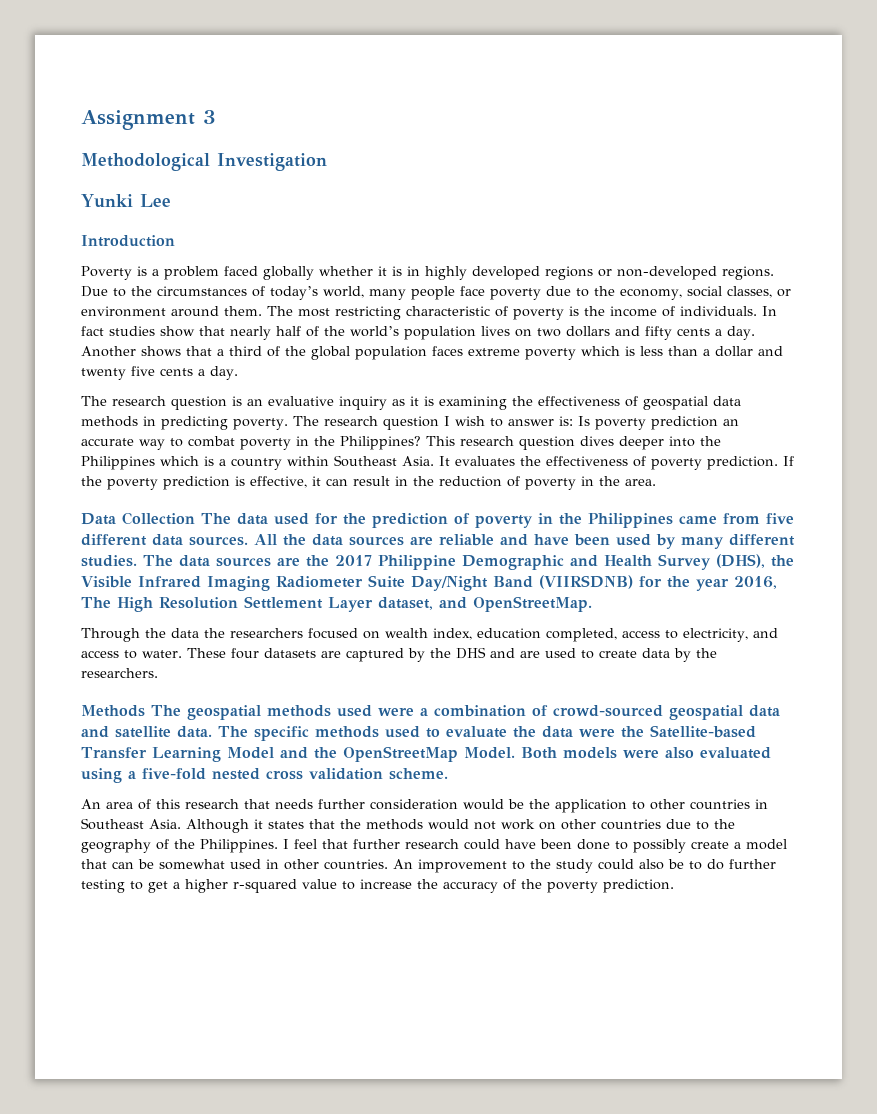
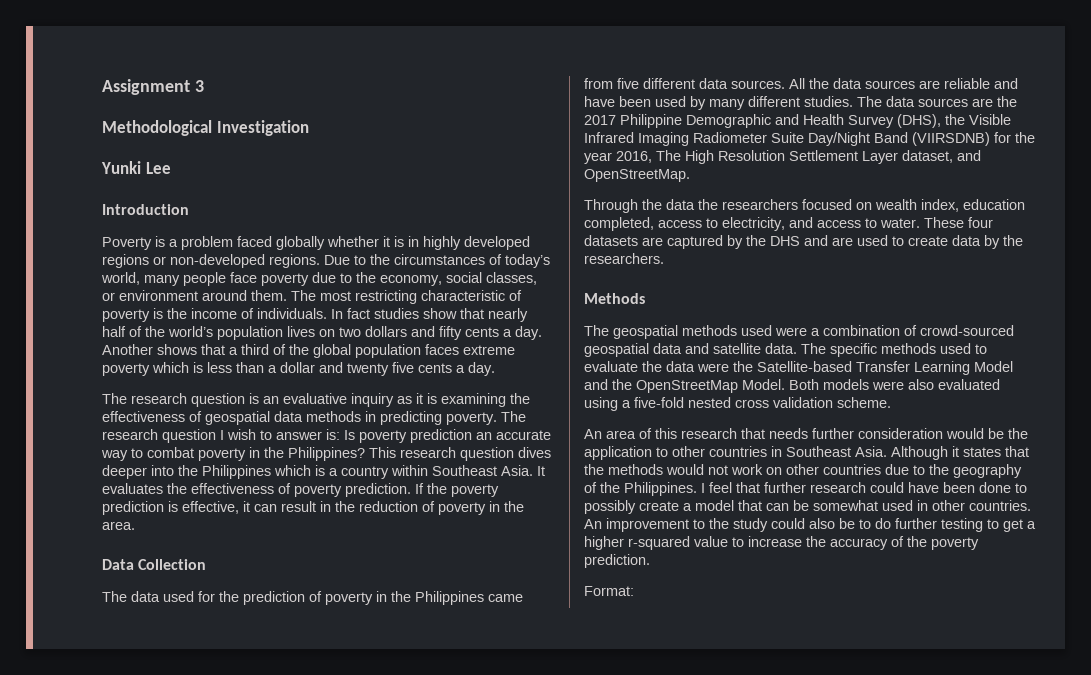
(195, 518) none -> (207, 564) //
(145, 711) none -> (645, 298) //
(674, 886) none -> [584,586,634,596] // Format:

